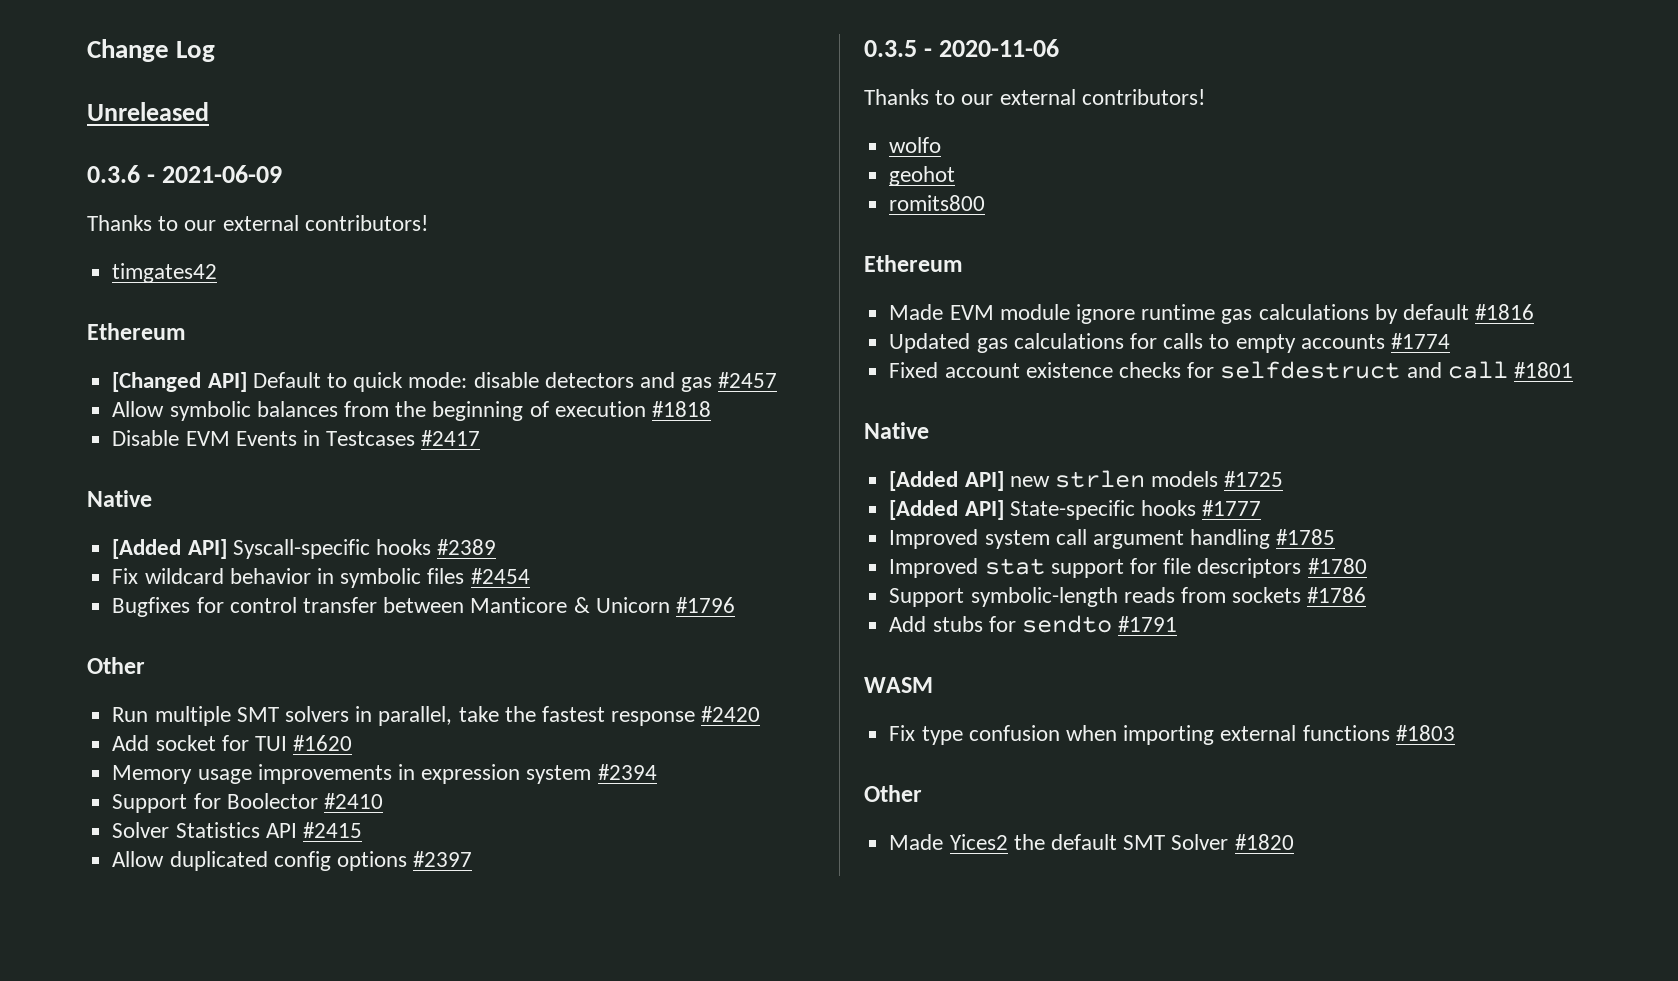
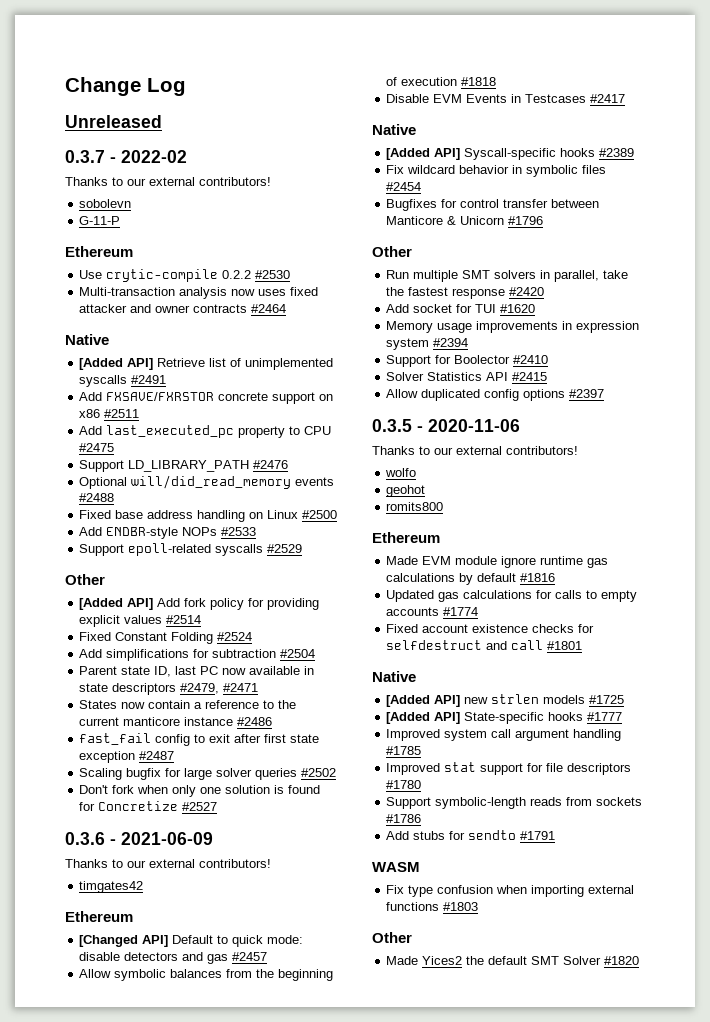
(209, 111) none -> [65,150,187,163] [65,177,271,186] [79,199,132,208] [79,216,121,225] [65,246,133,257] [79,269,291,282] [79,287,319,299] [79,304,287,313] [65,334,109,345] [79,358,334,370] [79,375,167,387] [79,392,334,404] [79,409,140,418] [79,425,332,438] [79,443,115,452] [79,460,289,472] [79,475,335,489] [79,493,115,502] [79,510,338,522] [79,527,257,539] [79,543,303,556] [65,574,105,585] [79,598,320,610] [79,615,202,627] [79,632,253,644] [79,649,316,661] [79,666,315,677] [79,683,259,695] [79,700,297,709] [79,717,273,726] [79,733,320,746] [79,751,175,763] [79,768,337,780] [79,785,321,797] [79,801,218,811] // 0.3.7 - 2022-02 // Thanks to our external contributors! // sobolevn // G-11-P // Ethereum // Use crytic-compile 0.2.2 #2530 // Multi-transaction analysis now uses fixed attacker and owner contracts #2464 // Native // [Added API] Retrieve list of unimplemented syscalls #2491 // Add FXSAVE/FXRSTOR concrete support on x86 #2511 // Add last_executed_pc property to CPU #2475 // Support LD_LIBRARY_PATH #2476 // Optional will/did_read_memory events #2488 // Fixed base address handling on Linux #2500 // Add ENDBR-style NOPs #2533 // Support epoll-related syscalls #2529 // Other // [Added API] Add fork policy for providing explicit values #2514 // Fixed Constant Folding #2524 // Add simplifications for subtraction #2504 // Parent state ID, last PC now available in state descriptors #2479, #2471 // States now contain a reference to the current manticore instance #2486 // fast_fail config to exit after first state exception #2487 // Scaling bugfix for large solver queries #2502 // Don't fork when only one solution is found for Concretize #2527

